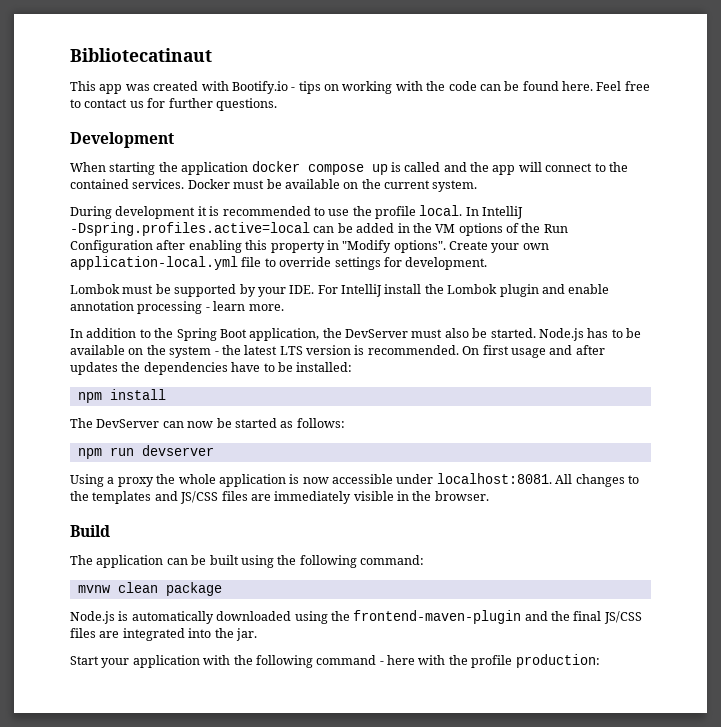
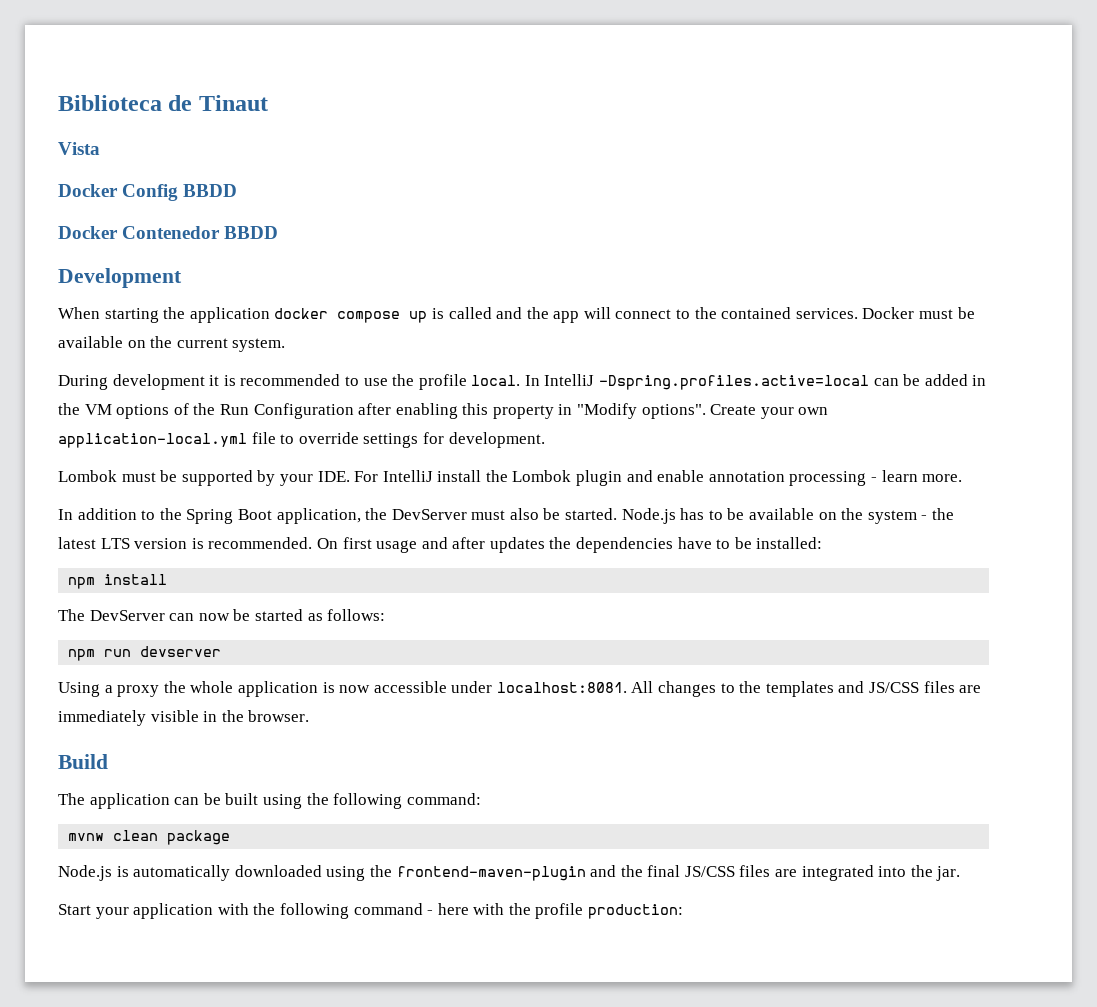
[70,48,212,62] [70,81,650,94] [70,98,277,111] Bibliotecatinaut // This app was created with Bootify.io - tips on working with the code can be found here. Feel free to contact us for further questions. -> [58,95,268,111] [58,142,100,155] [58,184,238,201] [58,226,279,239] Biblioteca de Tinaut // Vista // Docker Config BBDD // Docker Contenedor BBDD

